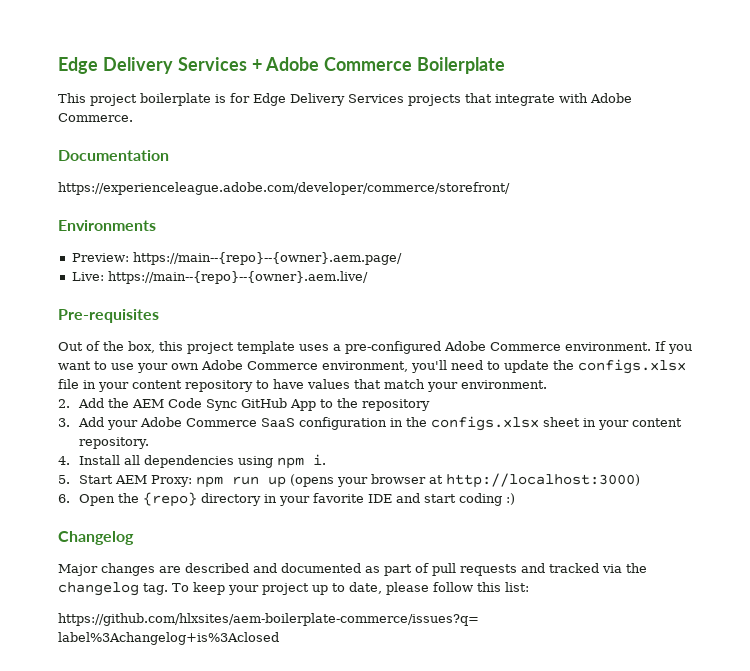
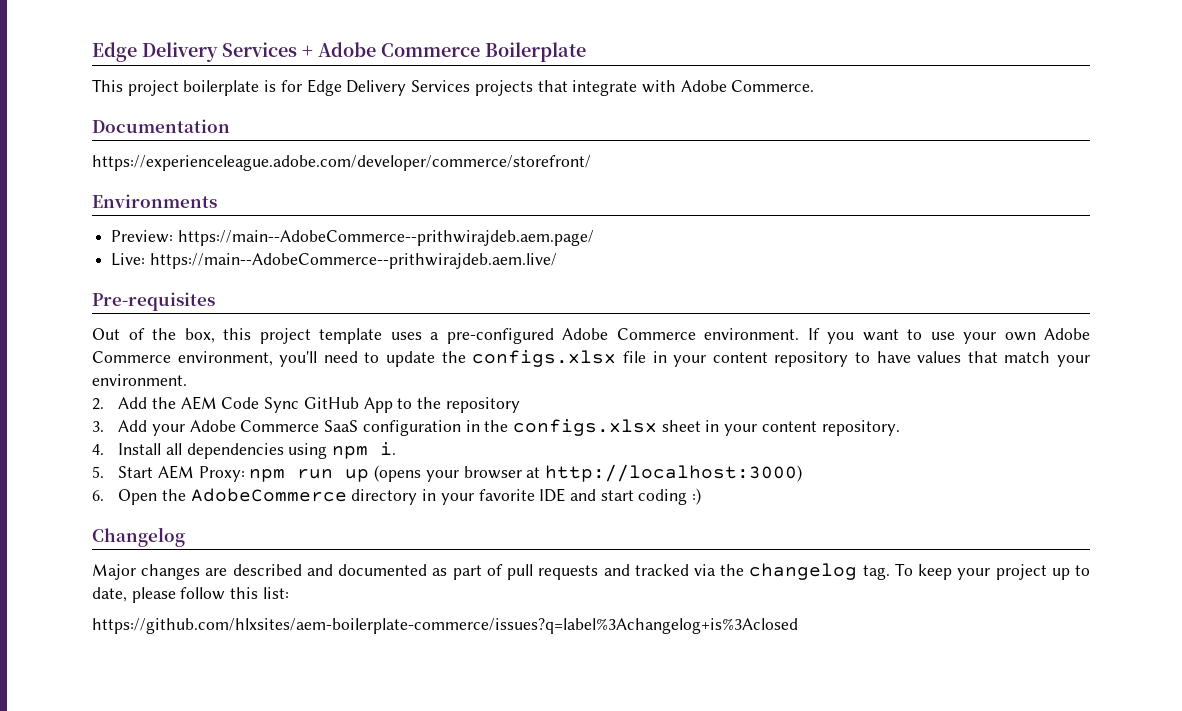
[132,252,402,265] https://main--{repo}--{owner}.aem.page/ -> [177,230,594,246] https://main--AdobeCommerce--prithwirajdeb.aem.page/
[107,271,368,284] https://main--{repo}--{owner}.aem.live/ -> [149,253,557,269] https://main--AdobeCommerce--prithwirajdeb.aem.live/
[142,492,197,507] {repo} -> [190,488,347,502] AdobeCommerce

